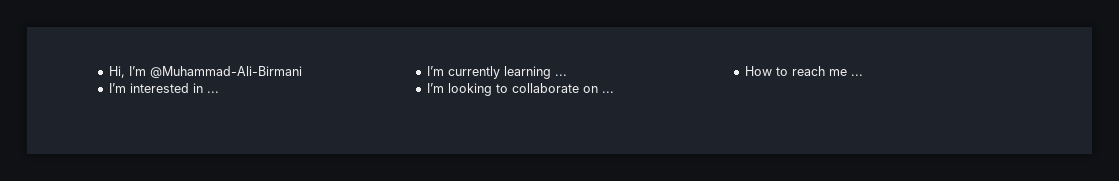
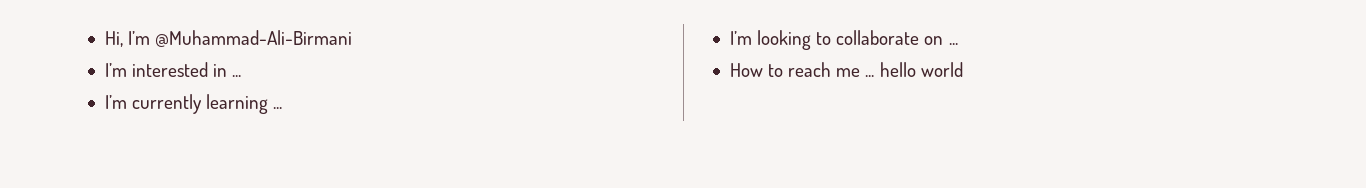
(863, 75) none -> [879,62,963,77] hello world

